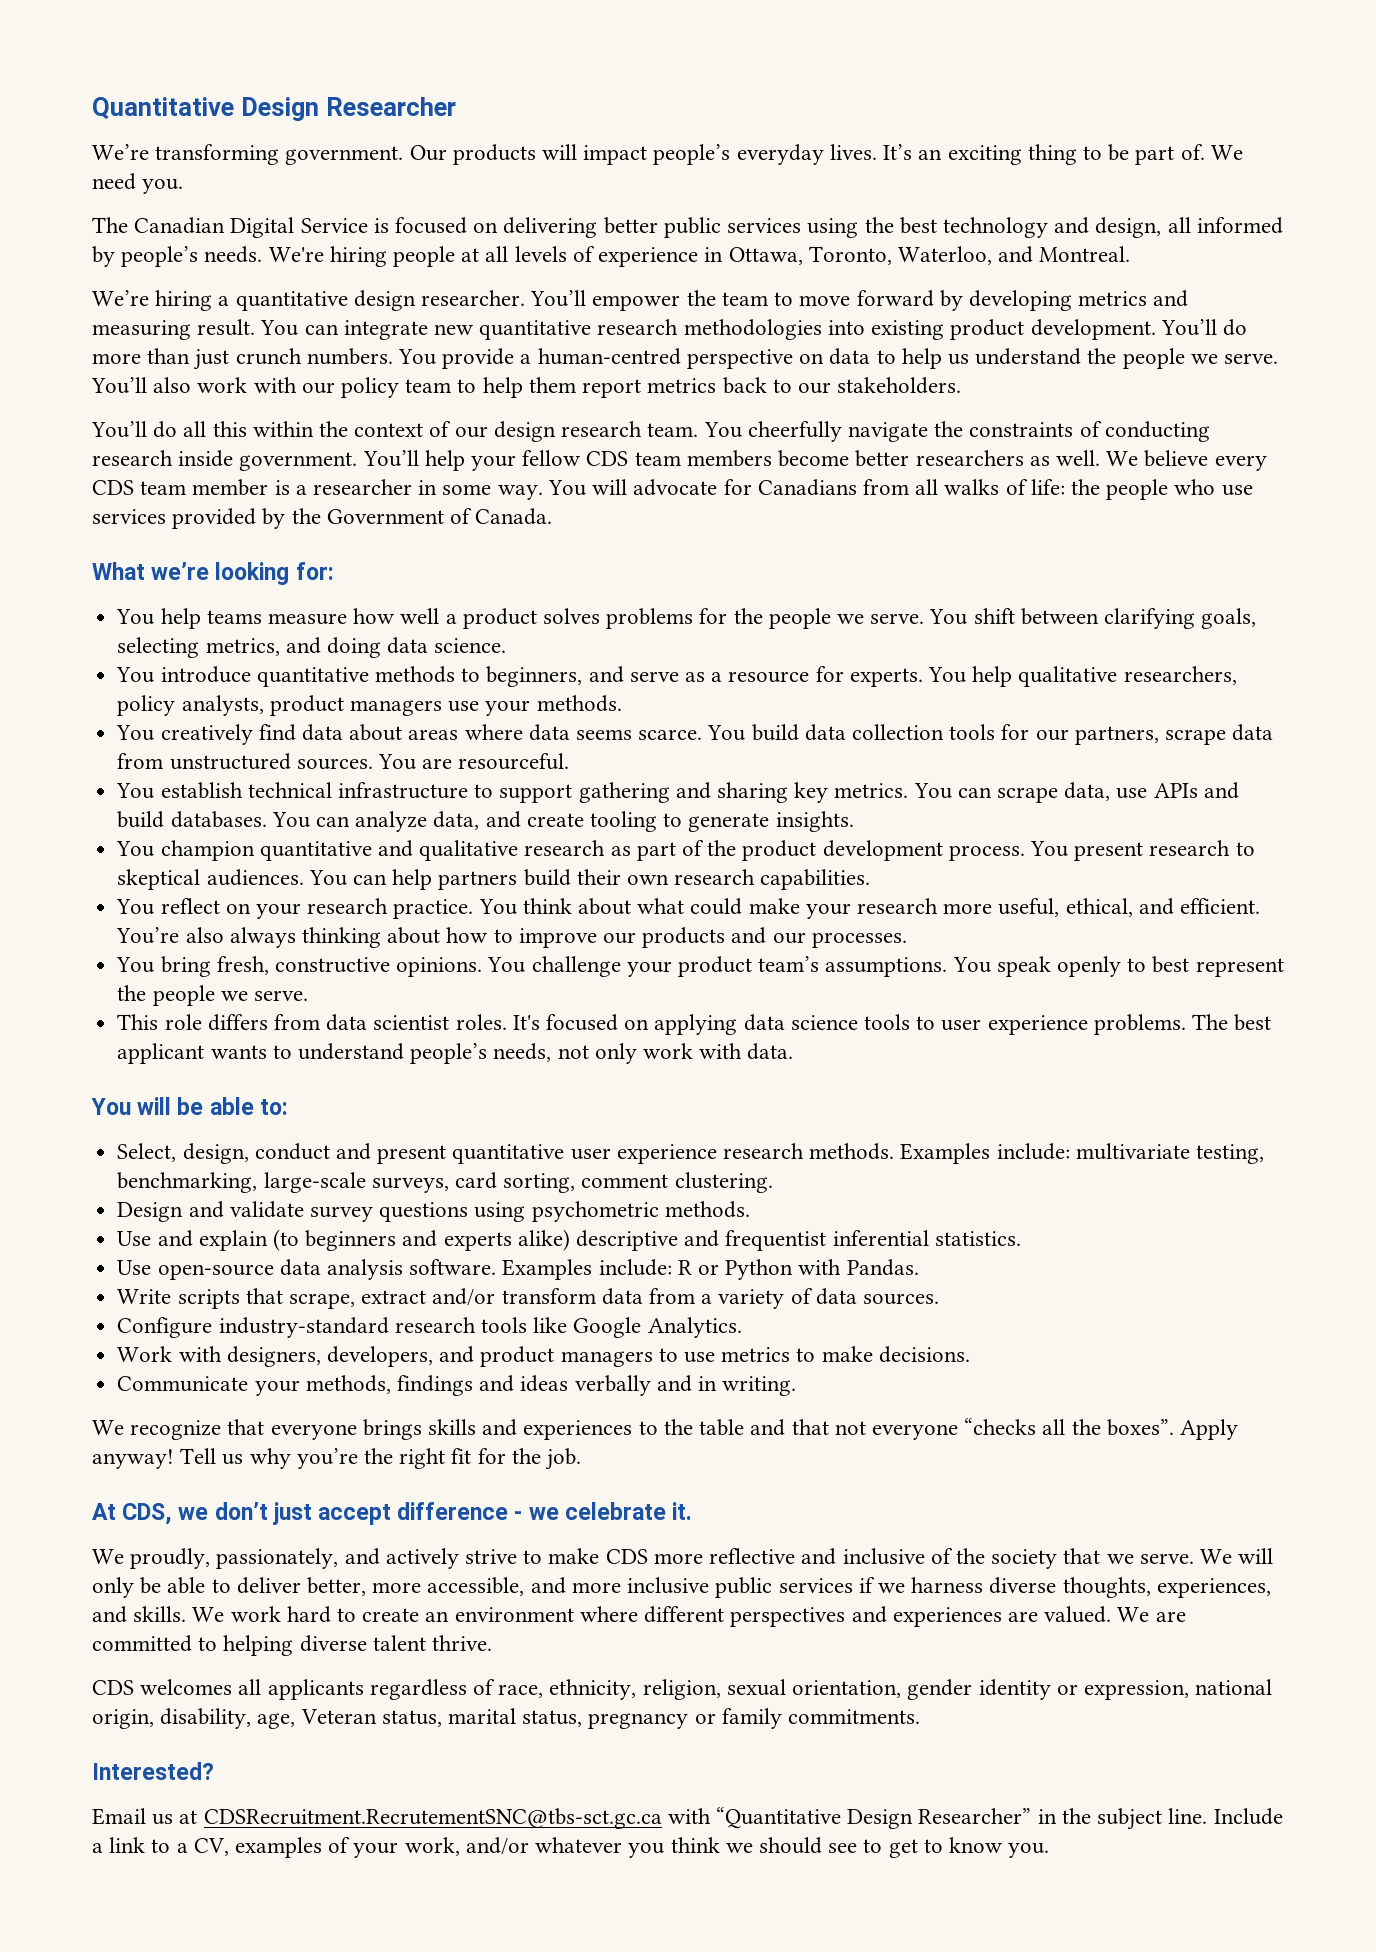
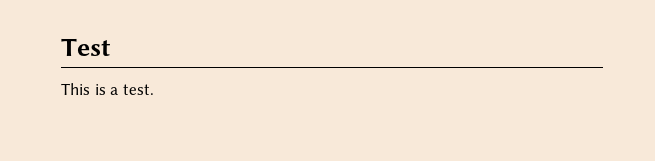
[92,97,456,121] [92,144,1243,165] [92,173,184,194] [92,217,1283,238] [92,246,1131,267] [92,290,1189,311] [92,319,1247,340] [92,348,1278,370] [91,377,962,398] [91,421,1210,442] [92,450,1267,471] [92,479,1253,500] [92,508,553,529] [92,562,334,585] [116,608,1257,629] [117,637,507,658] [116,666,1237,687] [117,695,622,716] [116,724,1274,745] [117,753,570,770] [116,782,1239,803] [117,811,854,832] [116,840,1255,861] [117,869,871,890] [116,898,1261,919] [116,927,907,948] [116,956,1284,977] [117,985,308,1006] [117,1014,1272,1035] [117,1043,794,1064] [91,1097,288,1115] [117,1143,1265,1164] [117,1172,773,1193] [117,1201,750,1222] [117,1229,1021,1251] [117,1259,919,1280] [117,1288,940,1309] [117,1317,742,1338] [117,1346,970,1367] [117,1375,797,1396] [92,1418,1238,1440] [92,1448,582,1470] [92,1502,693,1525] [92,1548,1274,1569] [92,1577,1271,1598] [92,1606,1186,1627] [92,1635,493,1656] [92,1679,1273,1700] [92,1708,921,1729] [92,1762,214,1780] [92,1807,1283,1830] [92,1837,1050,1858] Quantitative Design Researcher // We’re transforming government. Our products will impact people’s everyday lives. It’s an exciting thing to be part of. We need you. // The Canadian Digital Service is focused on delivering better public services using the best technology and design, all informed by people’s needs. We're hiring people at all levels of experience in Ottawa, Toronto, Waterloo, and Montreal. // We’re hiring a quantitative design researcher. You’ll empower the team to move forward by developing metrics and measuring result. You can integrate new quantitative research methodologies into existing product development. You’ll do more than just crunch numbers. You provide a human-centred perspective on data to help us understand the people we serve. You’ll also work with our policy team to help them report metrics back to our stakeholders. // You’ll do all this within the context of our design research team. You cheerfully navigate the constraints of conducting research inside government. You’ll help your fellow CDS team members become better researchers as well. We believe every CDS team member is a researcher in some way. You will advocate for Canadians from all walks of life: the people who use services provided by the Government of Canada. // What we’re looking for: // You help teams measure how well a product solves problems for the people we serve. You shift between clarifying goals, selecting metrics, and doing data science. // You introduce quantitative methods to beginners, and serve as a resource for experts. You help qualitative researchers, policy analysts, product managers use your methods. // You creatively find data about areas where data seems scarce. You build data collection tools for our partners, scrape data from unstructured sources. You are resourceful. // You establish technical infrastructure to support gathering and sharing key metrics. You can scrape data, use APIs and build databases. You can analyze data, and create tooling to generate insights. // You champion quantitative and qualitative research as part of the product development process. You present research to skeptical audiences. You can help partners build their own research capabilities. // You reflect on your research practice. You think about what could make your research more useful, ethical, and efficient. You’re also always thinking about how to improve our products and our processes. // You bring fresh, constructive opinions. You challenge your product team’s assumptions. You speak openly to best represent the people we serve. // This role differs from data scientist roles. It's focused on applying data science tools to user experience problems. The best applicant wants to understand people’s needs, not only work with data. // You will be able to: // Select, design, conduct and present quantitative user experience research methods. Examples include: multivariate testing, benchmarking, large-scale surveys, card sorting, comment clustering. // Design and validate survey questions using psychometric methods. // Use and explain (to beginners and experts alike) descriptive and frequentist inferential statistics. // Use open-source data analysis software. Examples include: R or Python with Pandas. // Write scripts that scrape, extract and/or transform data from a variety of data sources. // Configure industry-standard research tools like Google Analytics. // Work with designers, developers, and product managers to use metrics to make decisions. // Communicate your methods, findings and ideas verbally and in writing. // We recognize that everyone brings skills and experiences to the table and that not everyone “checks all the boxes”. Apply anyway! Tell us why you’re the right fit for the job. // At CDS, we don’t just accept difference - we celebrate it. // We proudly, passionately, and actively strive to make CDS more reflective and inclusive of the society that we serve. We will only be able to deliver better, more accessible, and more inclusive public services if we harness diverse thoughts, experiences, and skills. We work hard to create an environment where different perspectives and experiences are valued. We are committed to helping diverse talent thrive. // CDS welcomes all applicants regardless of race, ethnicity, religion, sexual orientation, gender identity or expression, national origin, disability, age, Veteran status, marital status, pregnancy or family commitments. // Interested? // Email us at CDSRecruitment.RecrutementSNC@tbs-sct.gc.ca with “Quantitative Design Researcher” in the subject line. Include a link to a CV, examples of your work, and/or whatever you think we should see to get to know you. -> [61,38,111,56] [61,83,154,95] Test // This is a test.

